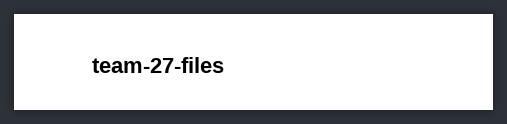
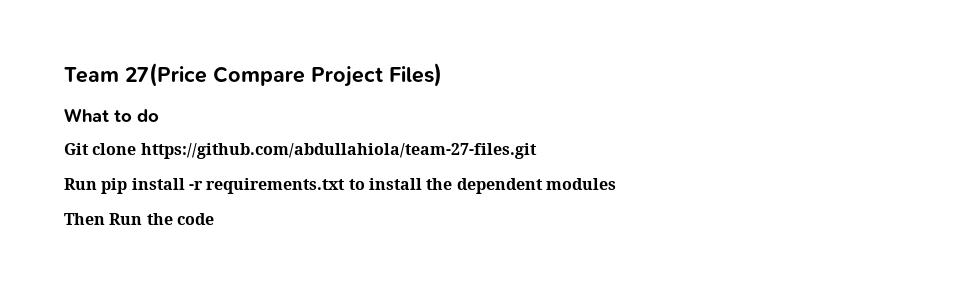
[92,57,224,73] team-27-files -> [64,63,442,87] [64,108,159,122] [64,143,537,159] [64,178,616,194] [64,213,214,225] Team 27(Price Compare Project Files) // What to do // Git clone https://github.com/abdullahiola/team-27-files.git // Run pip install -r requirements.txt to install the dependent modules // Then Run the code

